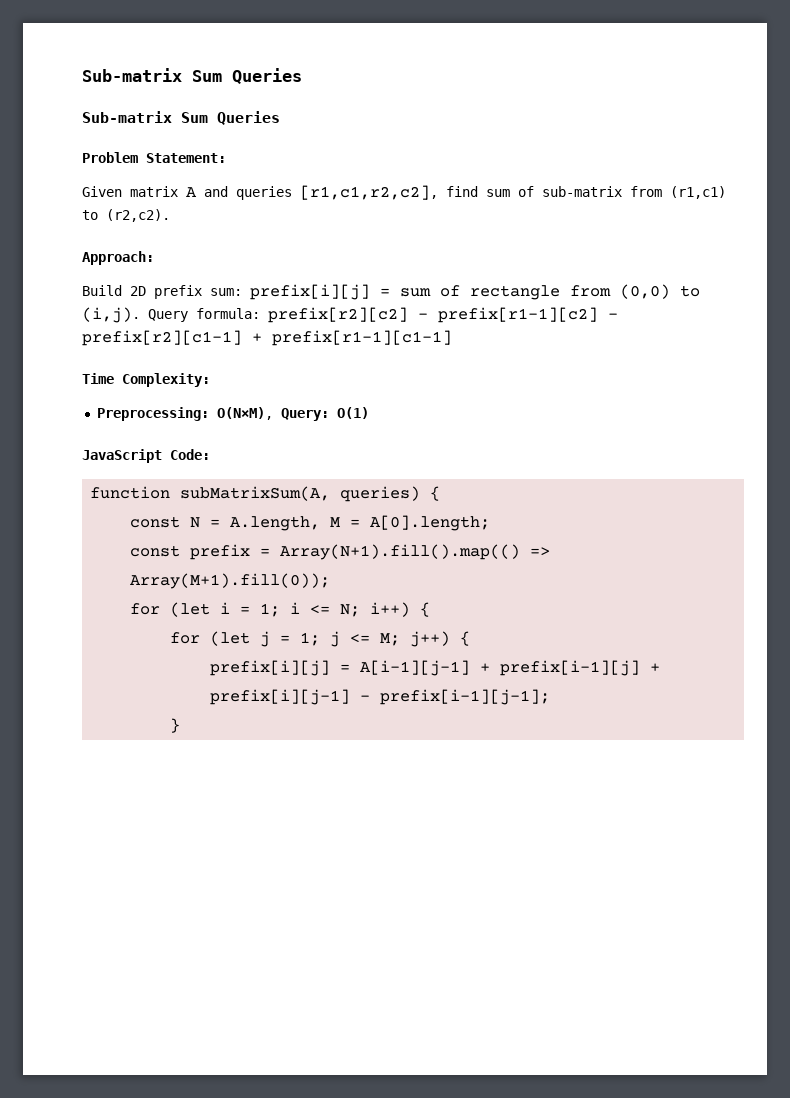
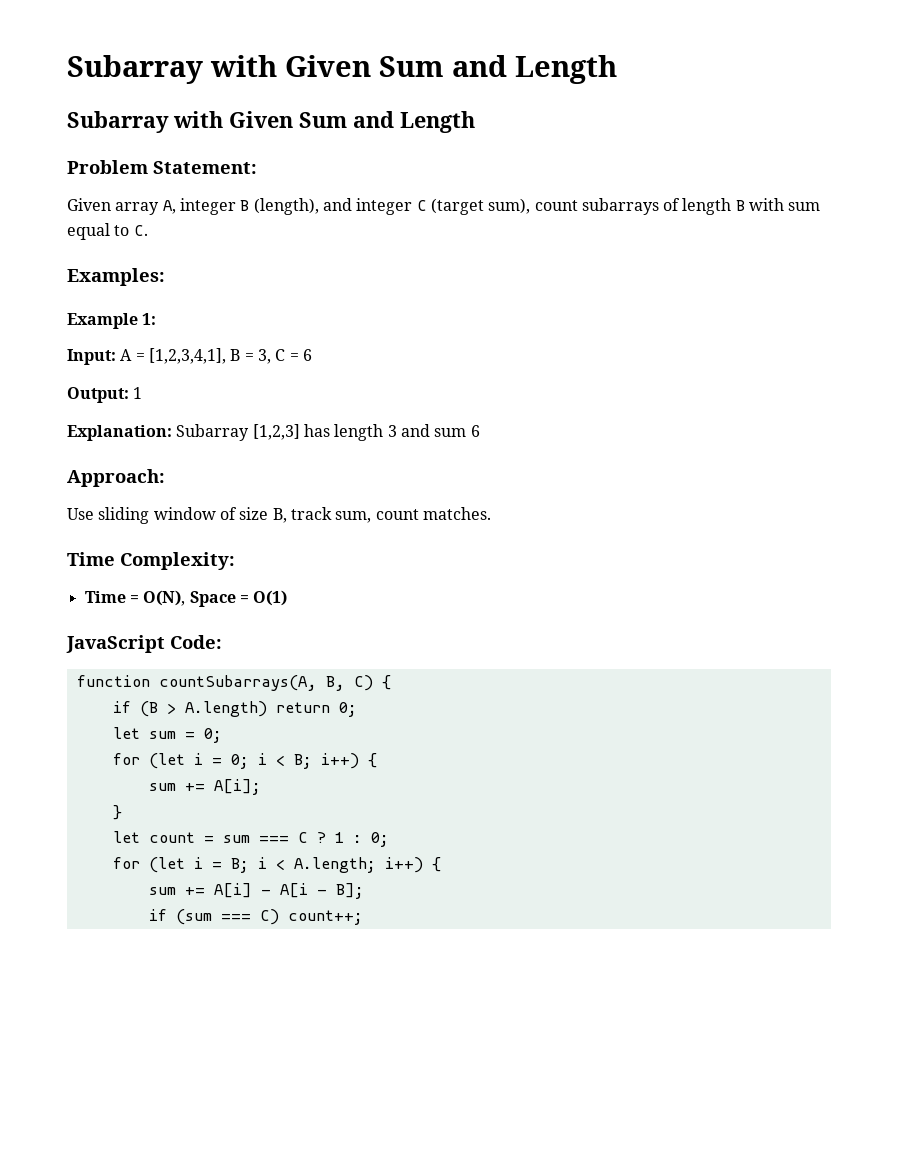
[82,68,302,84] [82,111,280,125] [82,152,226,163] [82,185,726,200] [82,209,170,222] [82,251,154,265] [82,284,700,300] [82,307,618,323] [82,330,452,346] [82,373,210,387] [96,407,369,421] [82,449,210,463] [90,486,441,502] [130,515,491,531] [130,544,551,560] [130,573,331,589] [130,602,431,617] [170,631,471,647] [210,660,661,676] [210,689,551,705] [170,718,181,733] Sub-matrix Sum Queries // Sub-matrix Sum Queries // Problem Statement: // Given matrix A and queries [r1,c1,r2,c2], find sum of sub-matrix from (r1,c1) to (r2,c2). // Approach: // Build 2D prefix sum: prefix[i][j] = sum of rectangle from (0,0) to (i,j). Query formula: prefix[r2][c2] - prefix[r1-1][c2] - prefix[r2][c1-1] + prefix[r1-1][c1-1] // Time Complexity: // Preprocessing: O(N×M), Query: O(1) // JavaScript Code: // function subMatrixSum(A, queries) { // const N = A.length, M = A[0].length; // const prefix = Array(N+1).fill().map(() => Array(M+1).fill(0)); // for (let i = 1; i <= N; i++) { // for (let j = 1; j <= M; j++) { // prefix[i][j] = A[i-1][j-1] + prefix[i-1][j] + prefix[i][j-1] - prefix[i-1][j-1]; // } -> [67,55,617,84] [67,111,475,133] [67,160,257,174] [67,198,821,215] [67,223,148,240] [67,268,165,286] [67,313,157,329] [67,348,312,365] [67,387,143,403] [67,424,480,441] [67,469,165,487] [67,507,491,524] [67,552,235,570] [84,590,288,607] [66,635,222,653] [76,675,391,691] [112,701,357,717] [112,727,222,743] [112,753,377,769] [148,779,261,795] [112,805,122,820] [112,831,389,847] [112,857,441,873] [148,883,364,899] [148,909,363,925] Subarray with Given Sum and Length // Subarray with Given Sum and Length // Problem Statement: // Given array A, integer B (length), and integer C (target sum), count subarrays of length B with sum equal to C. // Examples: // Example 1: // Input: A = [1,2,3,4,1], B = 3, C = 6 // Output: 1 // Explanation: Subarray [1,2,3] has length 3 and sum 6 // Approach: // Use sliding window of size B, track sum, count matches. // Time Complexity: // Time = O(N), Space = O(1) // JavaScript Code: // function countSubarrays(A, B, C) { // if (B > A.length) return 0; // let sum = 0; // for (let i = 0; i < B; i++) { // sum += A[i]; // } // let count = sum === C ? 1 : 0; // for (let i = B; i < A.length; i++) { // sum += A[i] - A[i - B]; // if (sum === C) count++;

